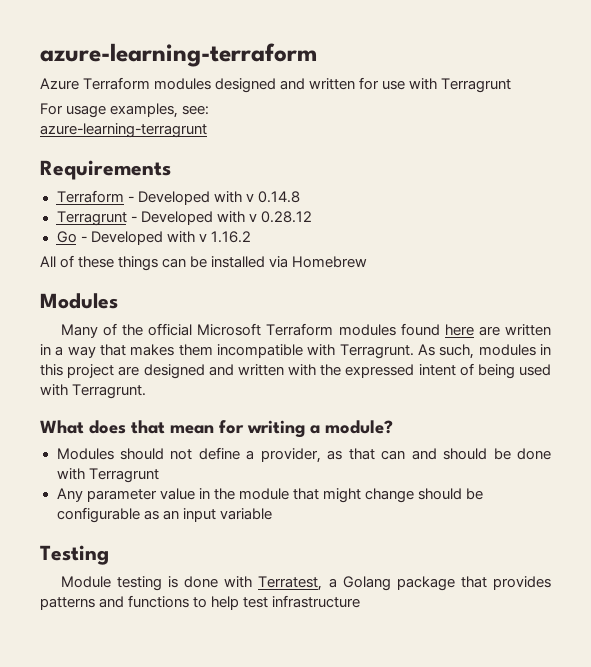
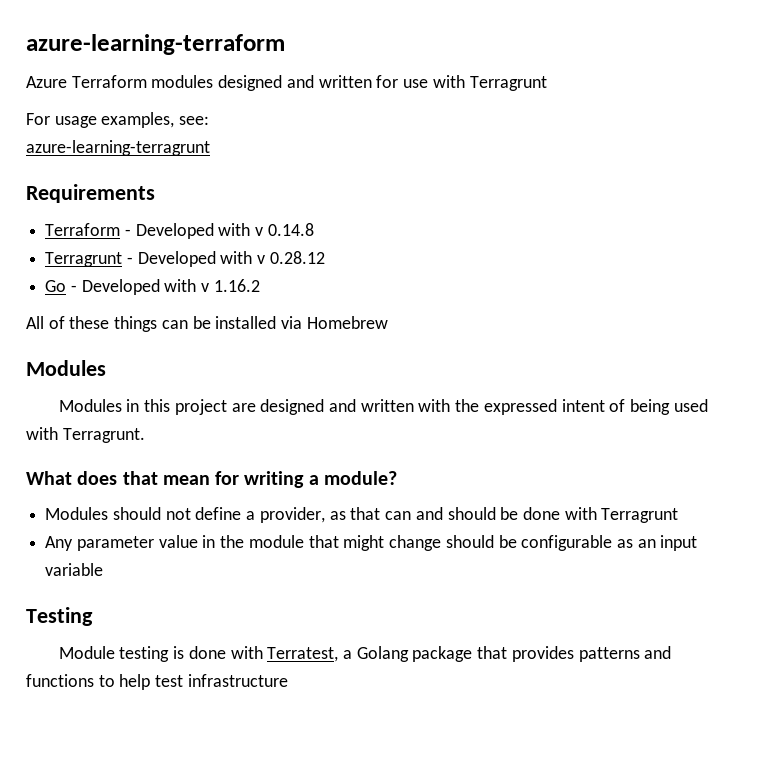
[60,323,551,338] [40,344,536,359] Many of the official Microsoft Terraform modules found here are written in a way that makes them incompatible with Terragrunt. As such, modules -> [58,399,122,412] Modules

